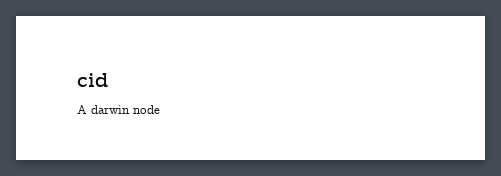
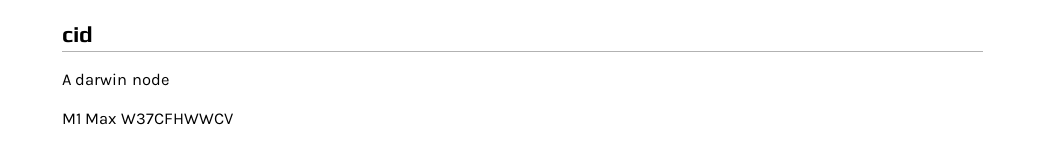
(160, 109) none -> [62,113,233,125] // M1 Max W37CFHWWCV

